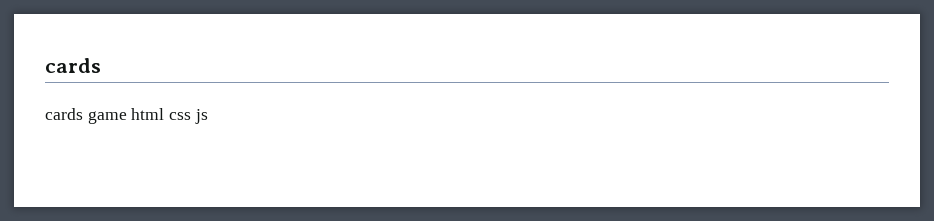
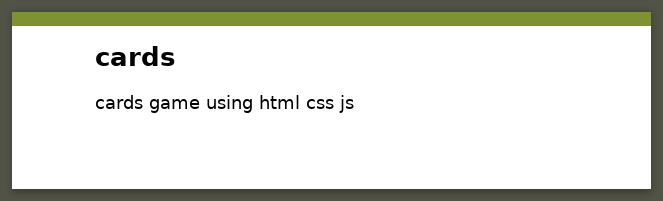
(127, 117) none -> [206,95,253,113] using

